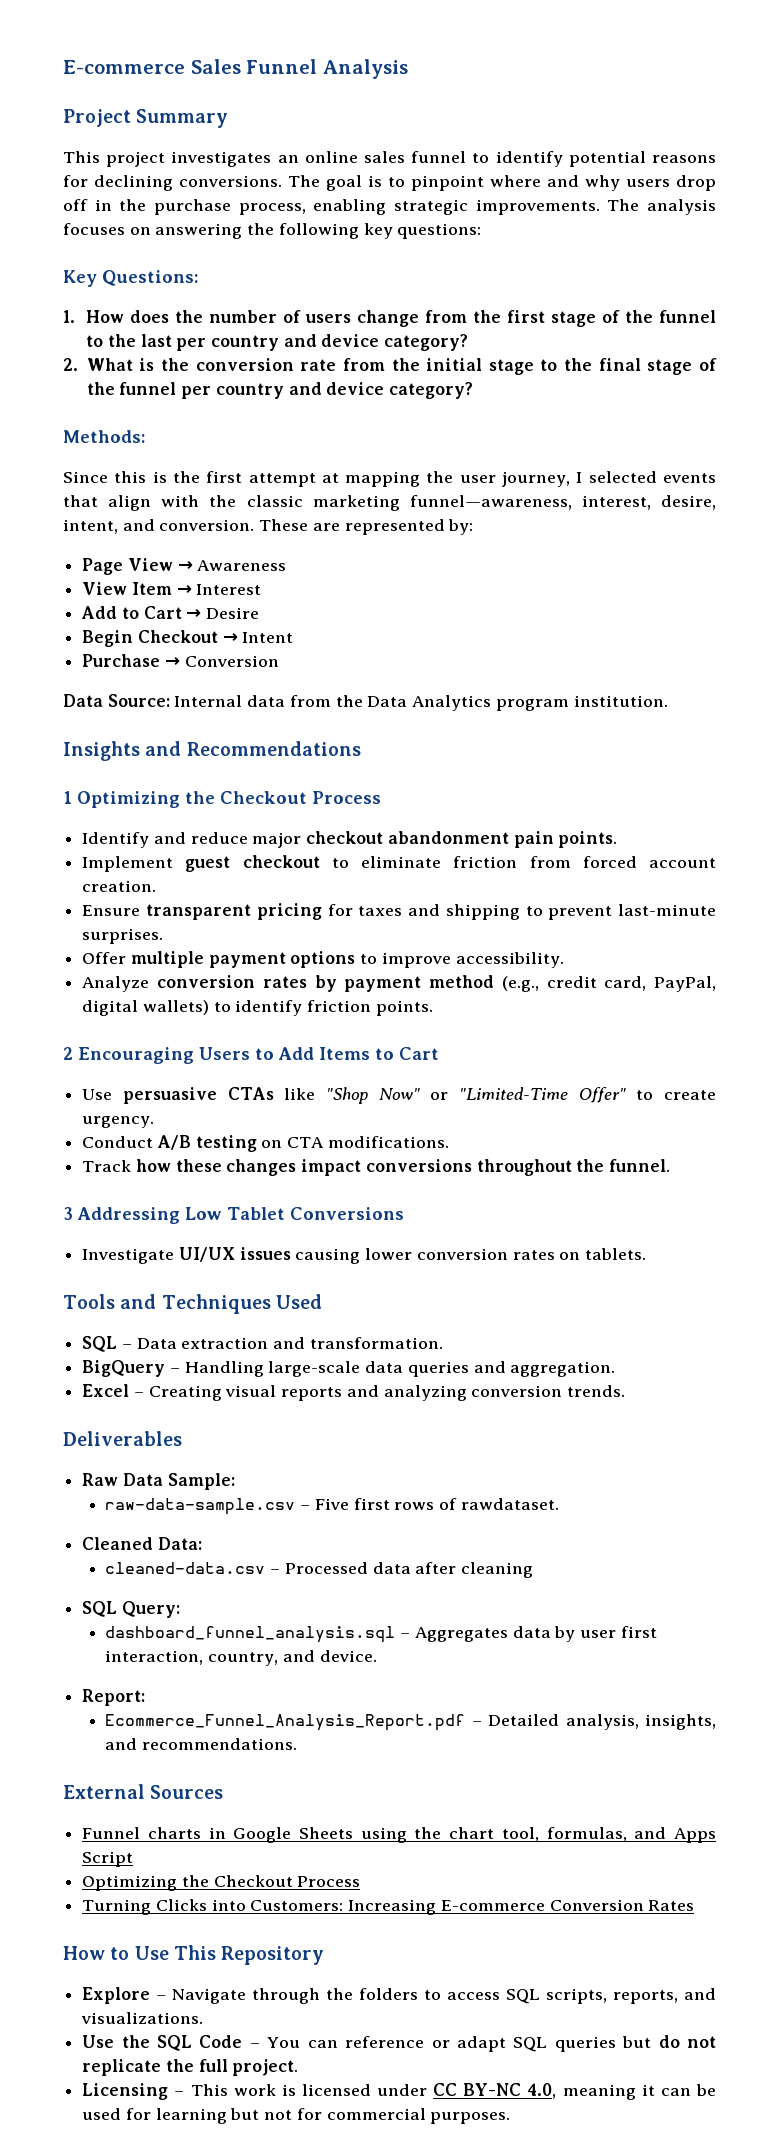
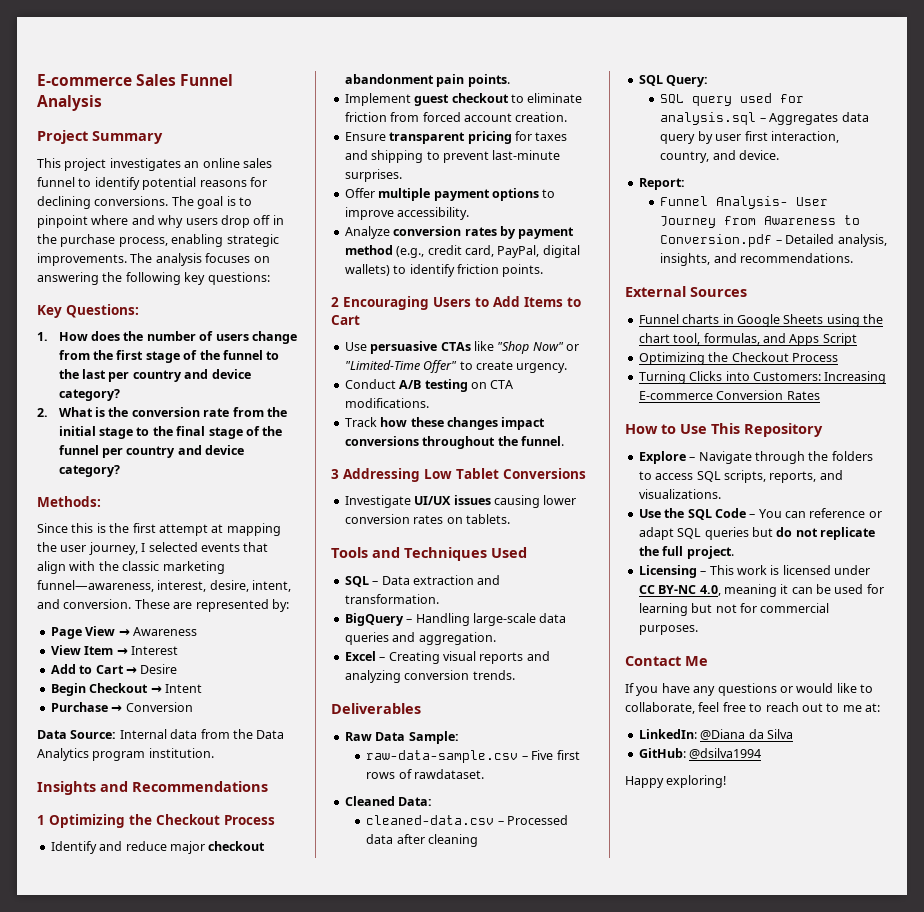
[105,1626,396,1643] dashboard_funnel_analysis.sql -> [660,93,805,106] [660,112,757,125] SQL query used for analysis.sql
(551, 1632) none -> [660,134,696,144] query
[105,1714,466,1731] Ecommerce_Funnel_Analysis_Report.pdf -> [660,196,829,209] [660,215,861,228] [660,234,773,247] Funnel Analysis- User Journey from Awareness to Conversion.pdf
(511, 2118) none -> [625,656,708,666] [625,683,873,696] [625,702,880,714] [638,729,793,740] [638,748,762,759] [625,775,727,788] // Contact Me // If you have any questions or would like to collaborate, feel free to reach out to me at: // LinkedIn: @Diana da Silva // GitHub: @dsilva1994 // Happy exploring!

